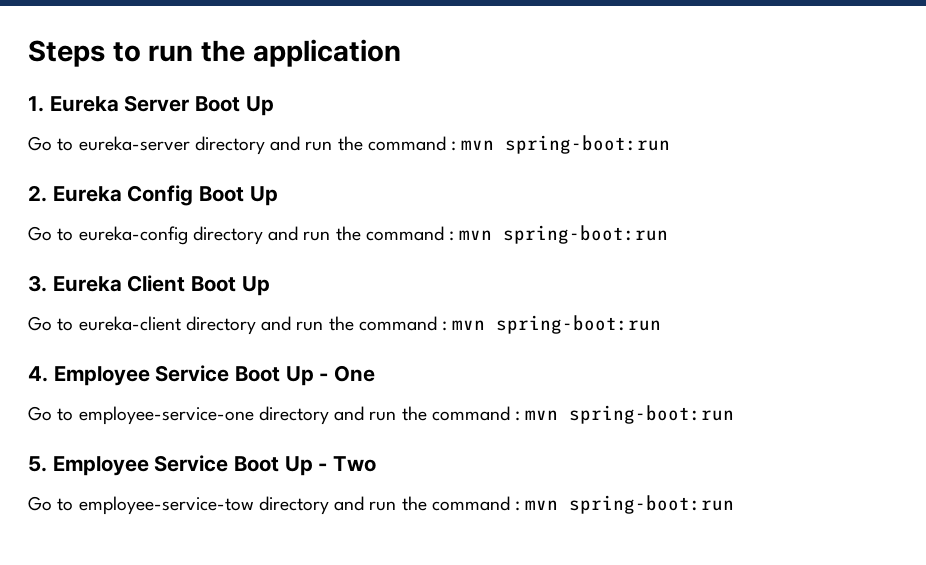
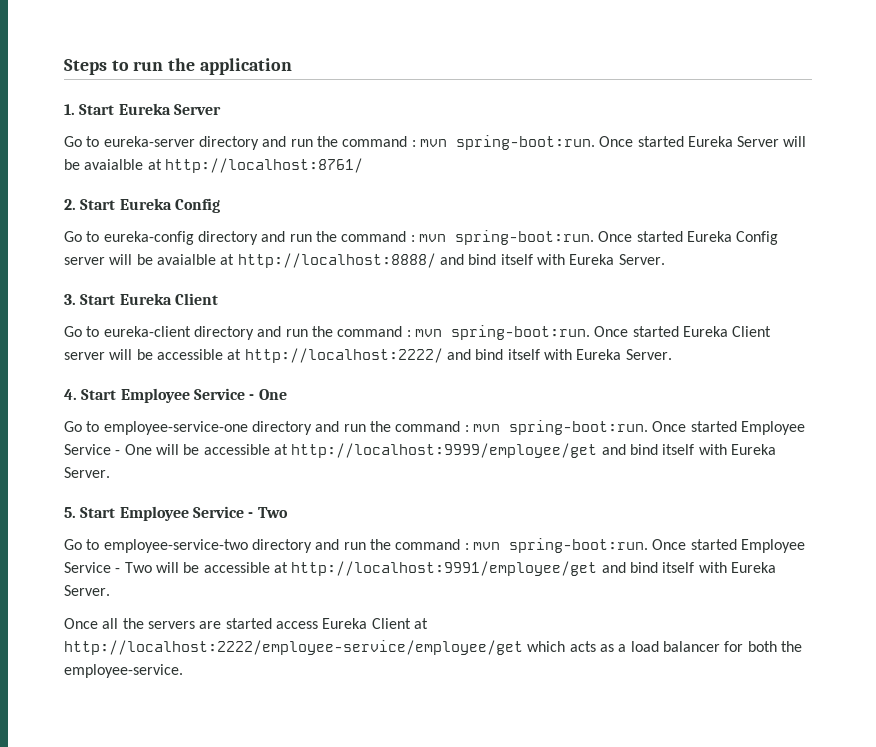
[49,95,274,116] Eureka Server Boot Up -> [79,103,221,115] Start Eureka Server
[505,135,671,154] spring-boot:run -> [455,135,807,150] [64,158,363,173] spring-boot:run. Once started Eureka Server will be avaialble at http://localhost:8761/
[52,185,278,206] Eureka Config Boot Up -> [80,198,220,213] Start Eureka Config
[503,225,669,244] spring-boot:run -> [454,230,779,245] [64,253,665,268] spring-boot:run. Once started Eureka Config server will be avaialble at http://localhost:8888/ and bind itself with Eureka Server.
[52,275,270,296] Eureka Client Boot Up -> [80,293,218,305] Start Eureka Client
[496,315,662,334] spring-boot:run -> [450,325,772,340] [64,348,672,363] spring-boot:run. Once started Eureka Client server will be accessible at http://localhost:2222/ and bind itself with Eureka Server.
[53,365,314,386] Employee Service Boot Up -> [81,388,245,403] Start Employee Service
[569,405,735,424] spring-boot:run -> [508,420,805,435] [64,443,776,458] [64,467,110,478] spring-boot:run. Once started Employee Service - One will be accessible at http://localhost:9999/employee/get and bind itself with Eureka Server.
[52,455,313,476] Employee Service Boot Up -> [80,506,244,521] Start Employee Service
[78,495,735,515] employee-service-tow directory and run the command : mvn spring-boot:run -> [103,538,805,553] [64,561,776,576] [64,585,110,596] [64,618,428,629] [64,640,802,655] [64,664,183,678] employee-service-two directory and run the command : mvn spring-boot:run. Once started Employee Service - Two will be accessible at http://localhost:9991/employee/get and bind itself with Eureka Server. // Once all the servers are started access Eureka Client at http://localhost:2222/employee-service/employee/get which acts as a load balancer for both the employee-service.

